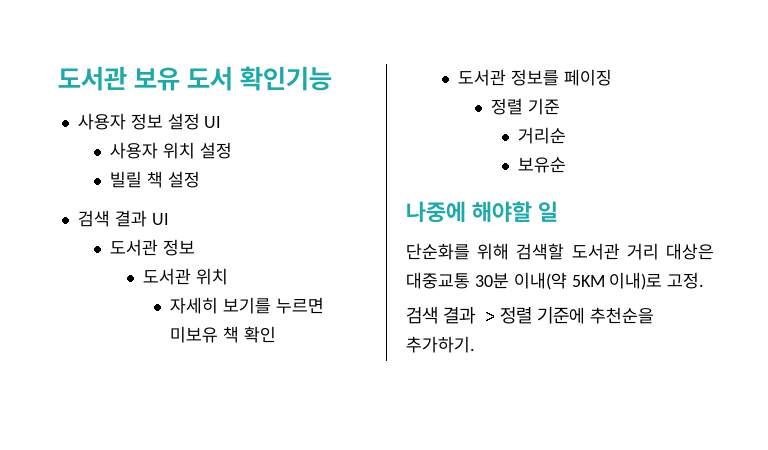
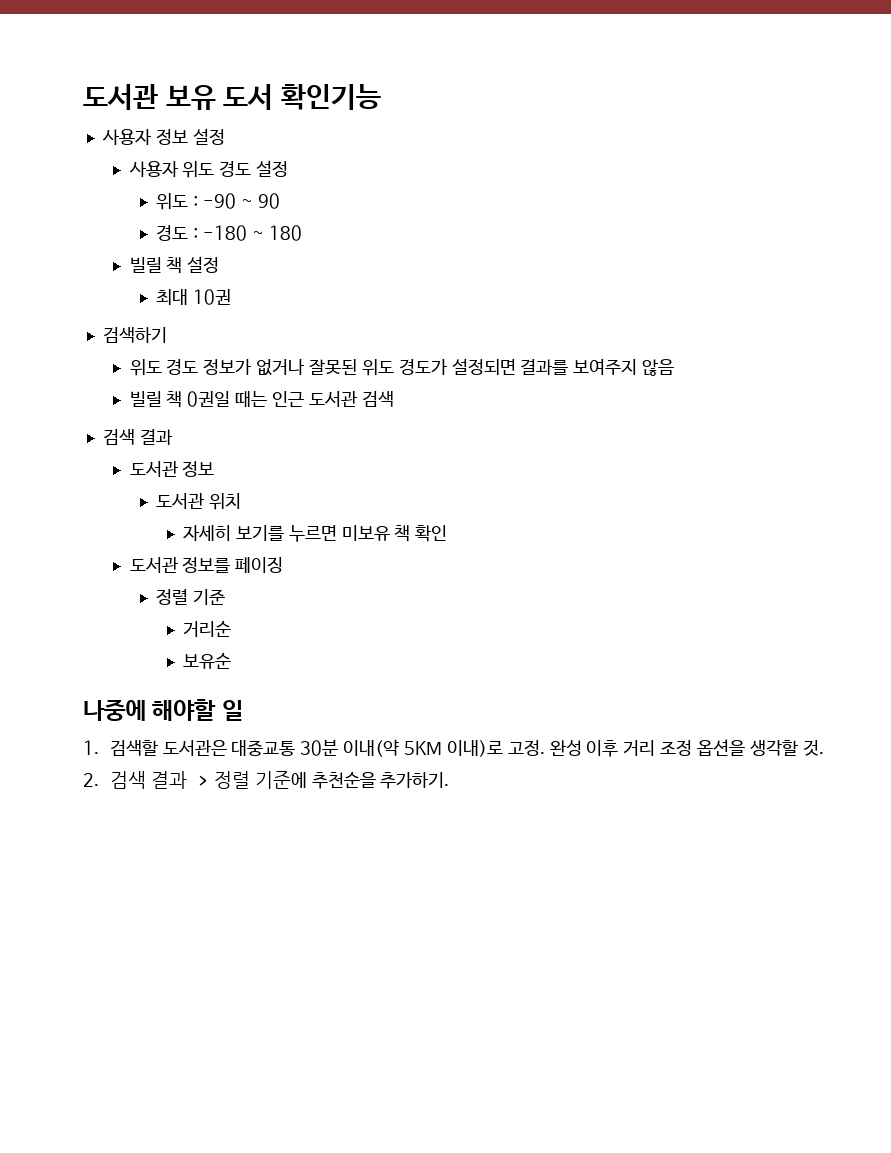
[204,116,222,128] [110,142,233,159] [110,171,201,188] [77,210,169,227] UI // 사용자 위치 설정 // 빌릴 책 설정 // 검색 결과 UI -> [128,160,289,178] [156,193,280,210] [156,225,302,241] [129,256,220,274] [156,289,232,305] [102,327,167,343] [129,358,675,376] [129,390,394,408] [102,429,173,445] // 사용자 위도 경도 설정 // 위도 : -90 ~ 90 // 경도 : -180 ~ 180 // 빌릴 책 설정 // 최대 10권 // 검색하기 // 위도 경도 정보가 없거나 잘못된 위도 경도가 설정되면 결과를 보여주지 않음 // 빌릴 책 0권일 때는 인근 도서관 검색 // 검색 결과
[406,243,714,260] 단순화를 위해 검색할 도서관 거리 대상은 -> [83,740,227,756] 1. 검색할 도서관은
(705, 280) // -> [549,739,824,757] [83,773,99,787] 완성 이후 거리 조정 옵션을 생각할 것. // 2.

